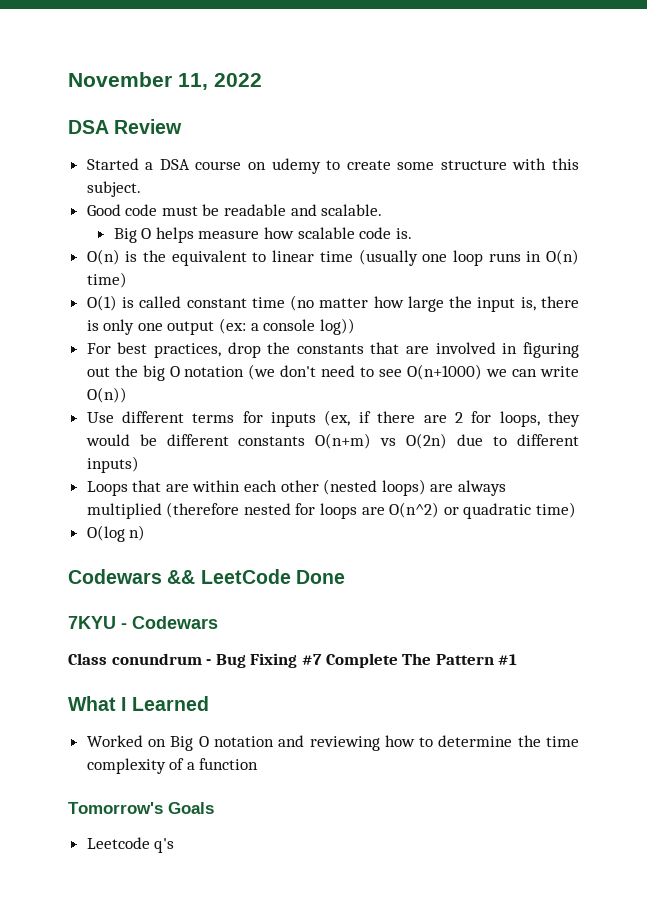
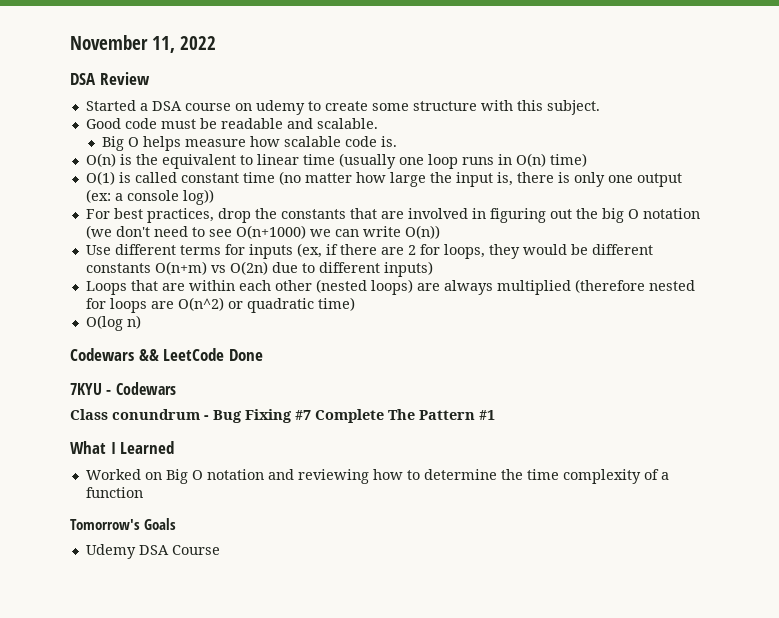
[86,837,175,853] Leetcode q's -> [85,544,220,559] Udemy DSA Course

